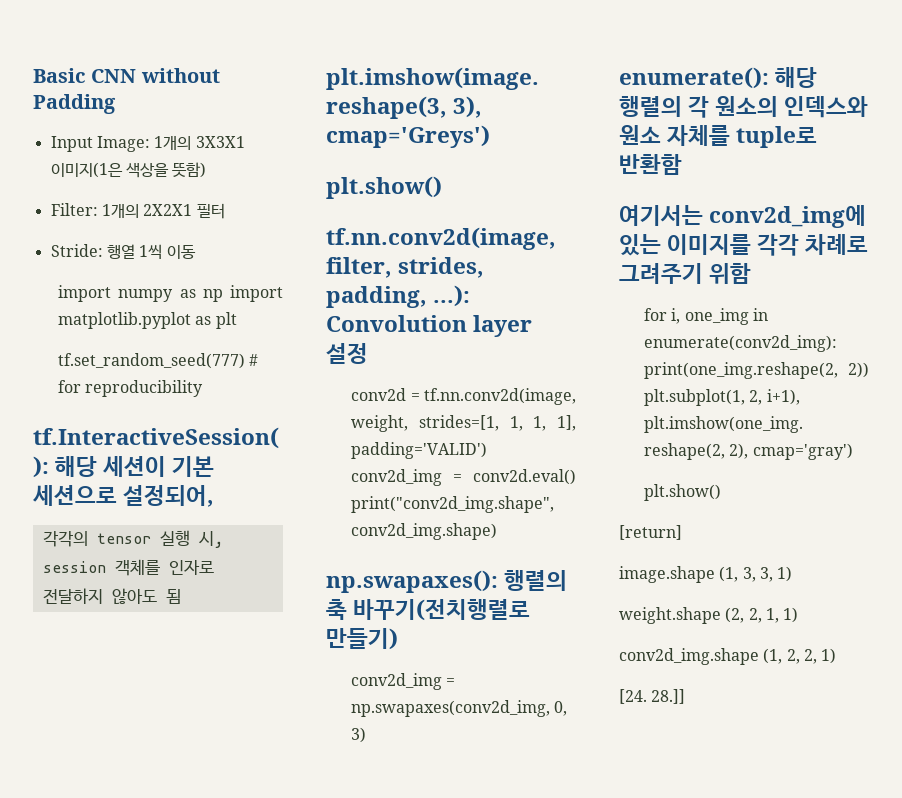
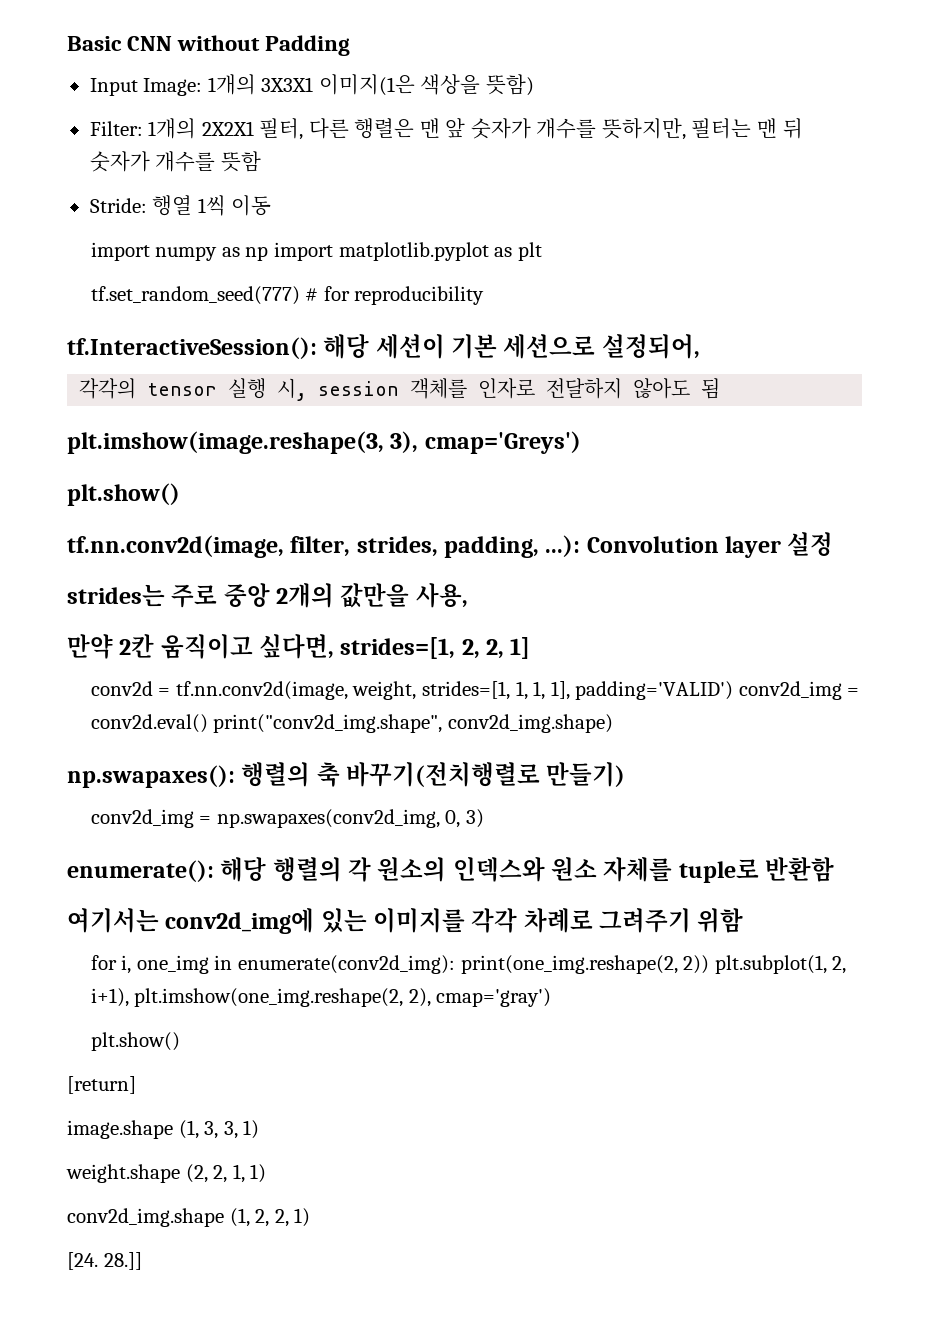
[196,203,225,219] 필터 -> [259,118,803,140] [89,151,261,172] 필터, 다른 행렬은 맨 앞 숫자가 개수를 뜻하지만, 필터는 맨 뒤 숫자가 개수를 뜻함
(368, 353) none -> [67,583,468,608] [67,634,531,659] // strides는 주로 중앙 2개의 값만을 사용, // 만약 2칸 움직이고 싶다면, strides=[1, 2, 2, 1]

